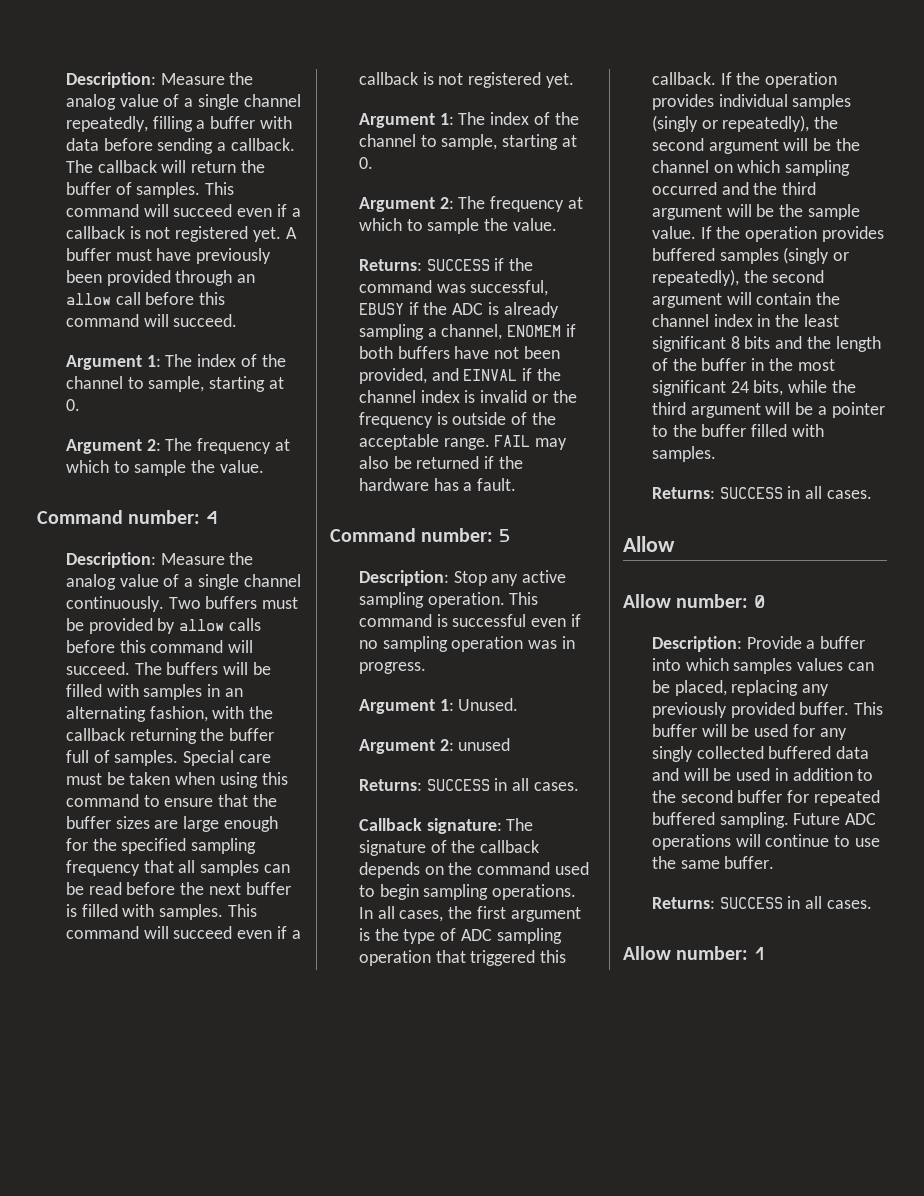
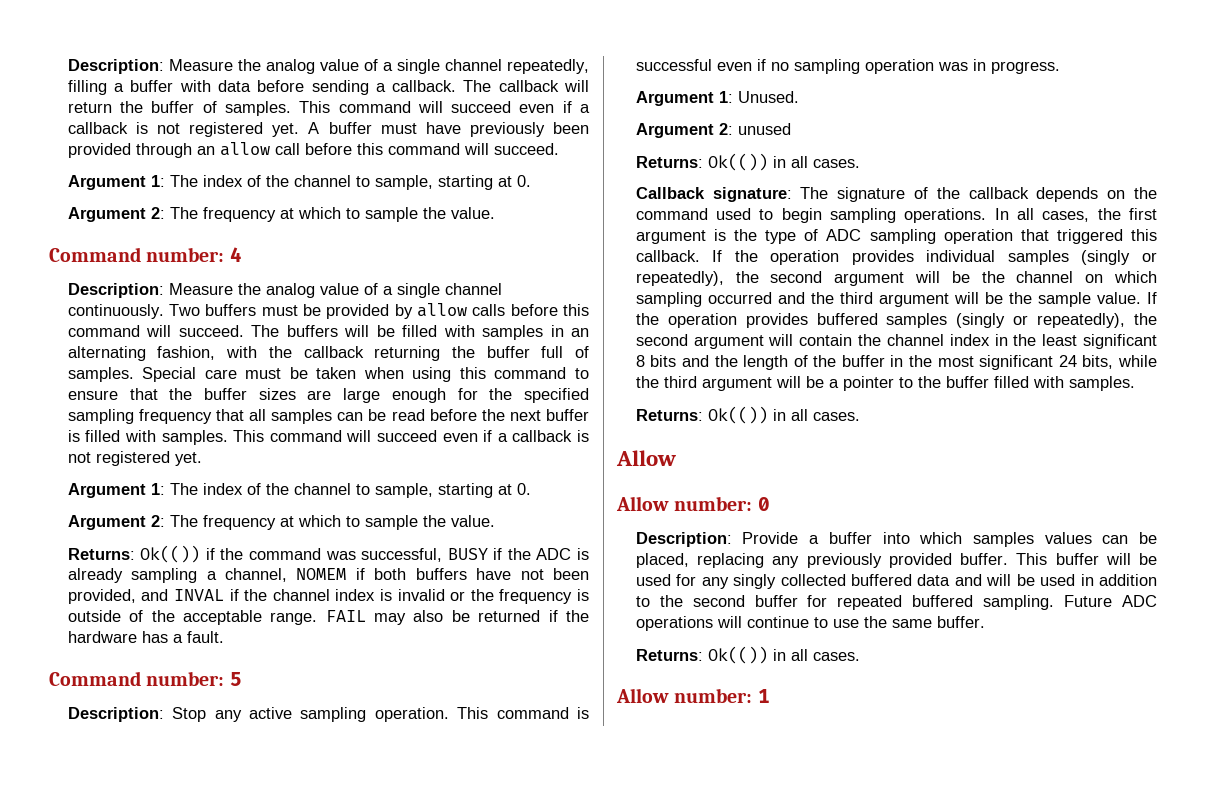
[426,259,490,271] SUCCESS -> [140,545,201,563] Ok(())
[358,303,404,315] EBUSY -> [447,548,488,560] BUSY
[507,325,562,337] ENOMEM -> [296,568,347,580] NOMEM
[463,369,518,381] EINVAL -> [173,589,224,601] INVAL
[426,779,490,791] SUCCESS -> [707,153,768,171] Ok(())
[719,487,783,499] SUCCESS -> [707,406,768,424] Ok(())
[719,897,783,909] SUCCESS -> [707,646,768,664] Ok(())

